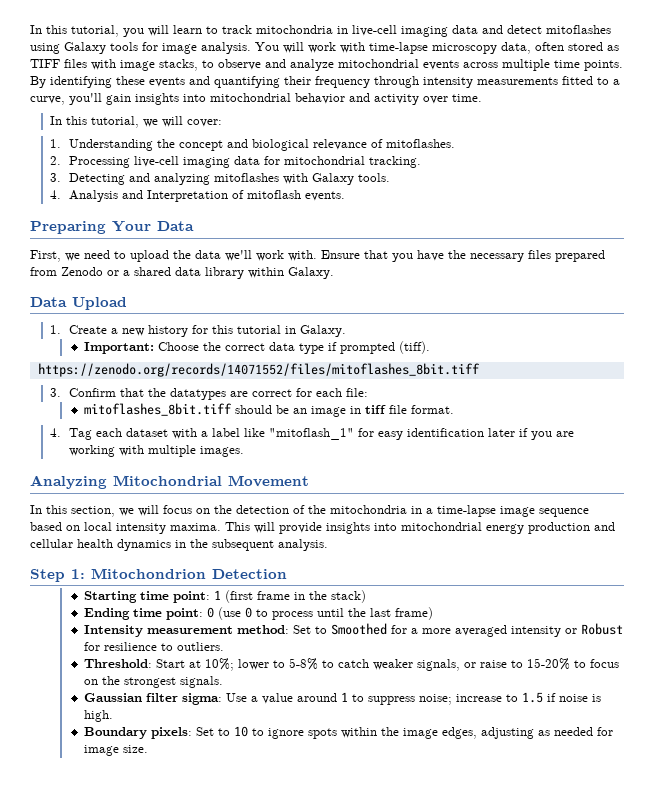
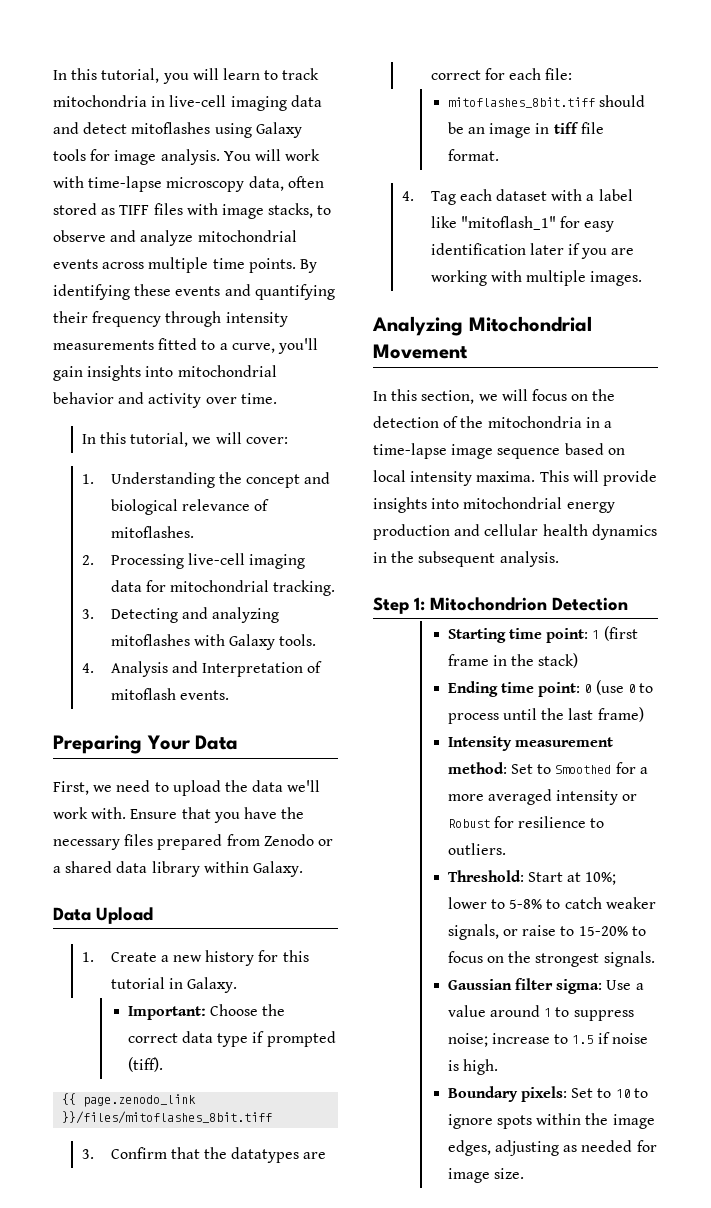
[37,363,480,377] https://zenodo.org/records/14071552/files/mitoflashes_8bit.tiff -> [62,1093,197,1107] [62,1111,273,1124] {{ page.zenodo_link }}/files/mitoflashes_8bit.tiff

